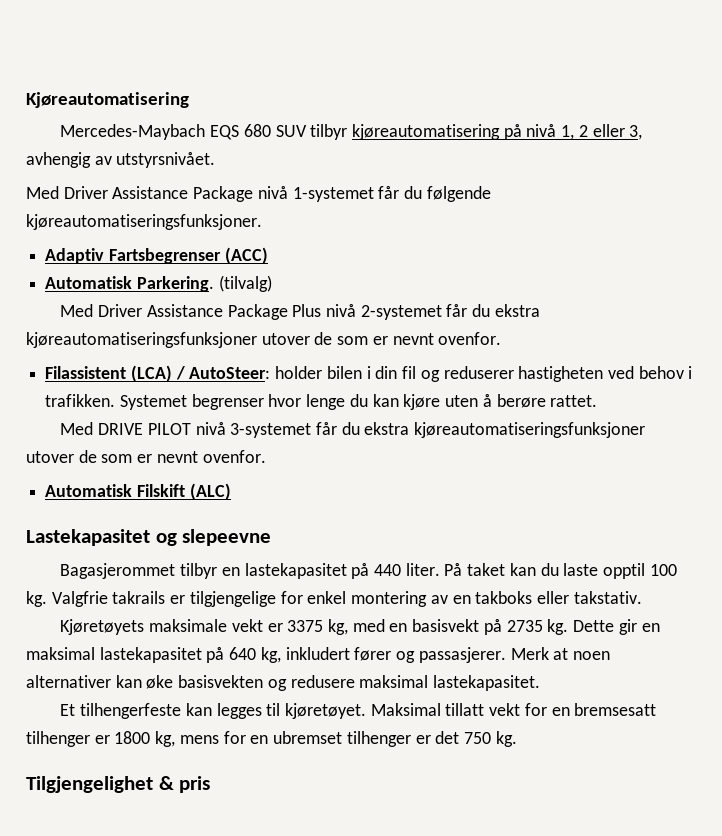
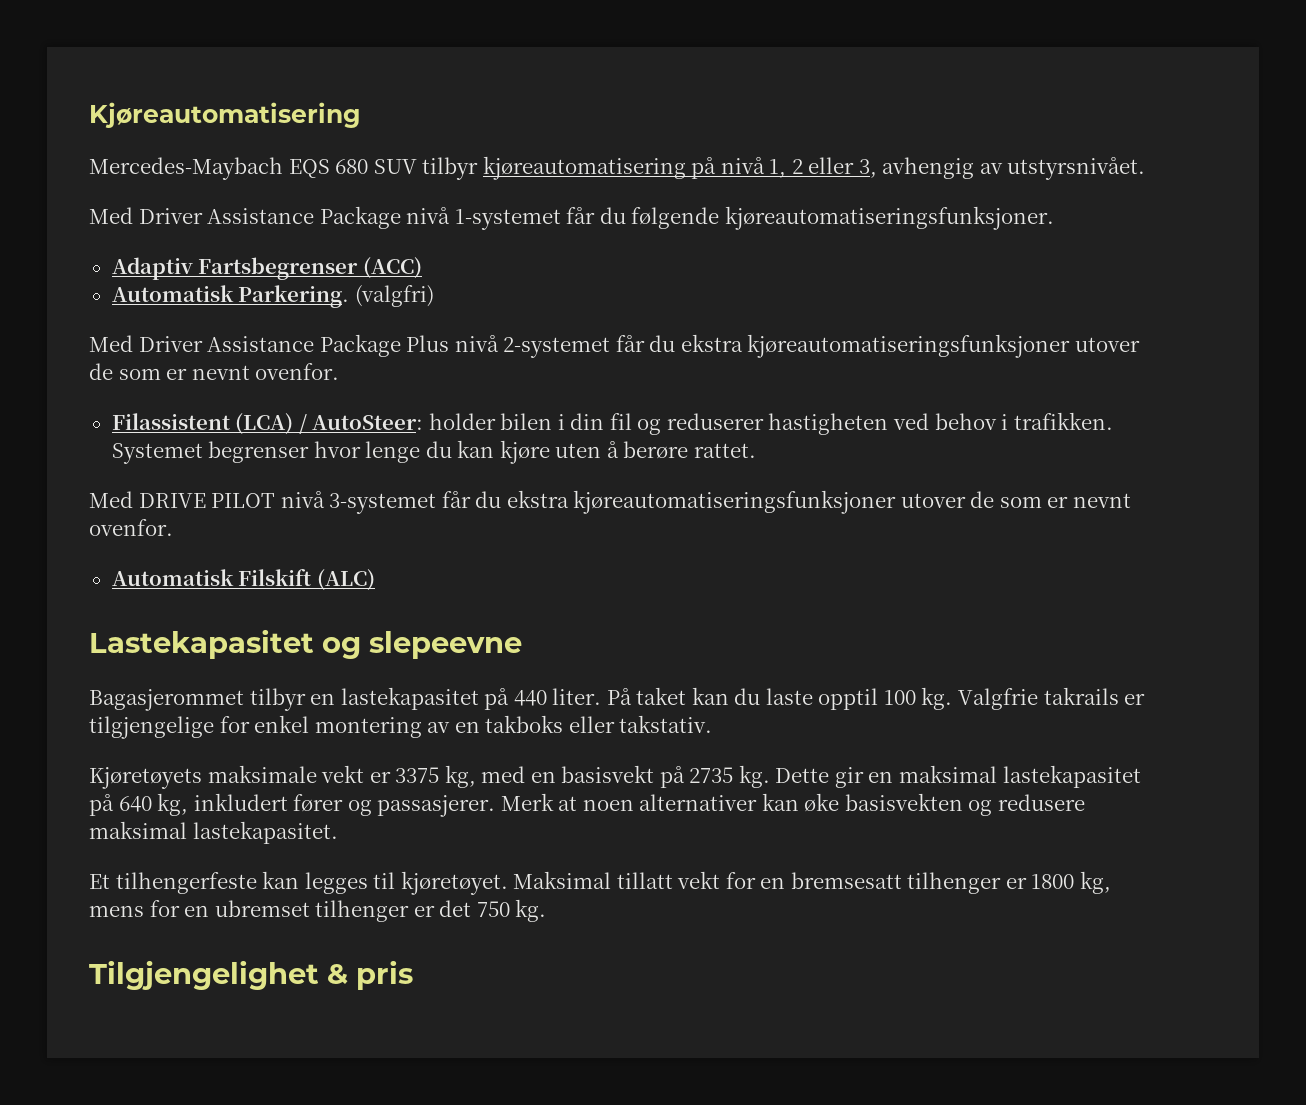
[218,275,272,292] (tilvalg) -> [354,285,434,307] (valgfri)

